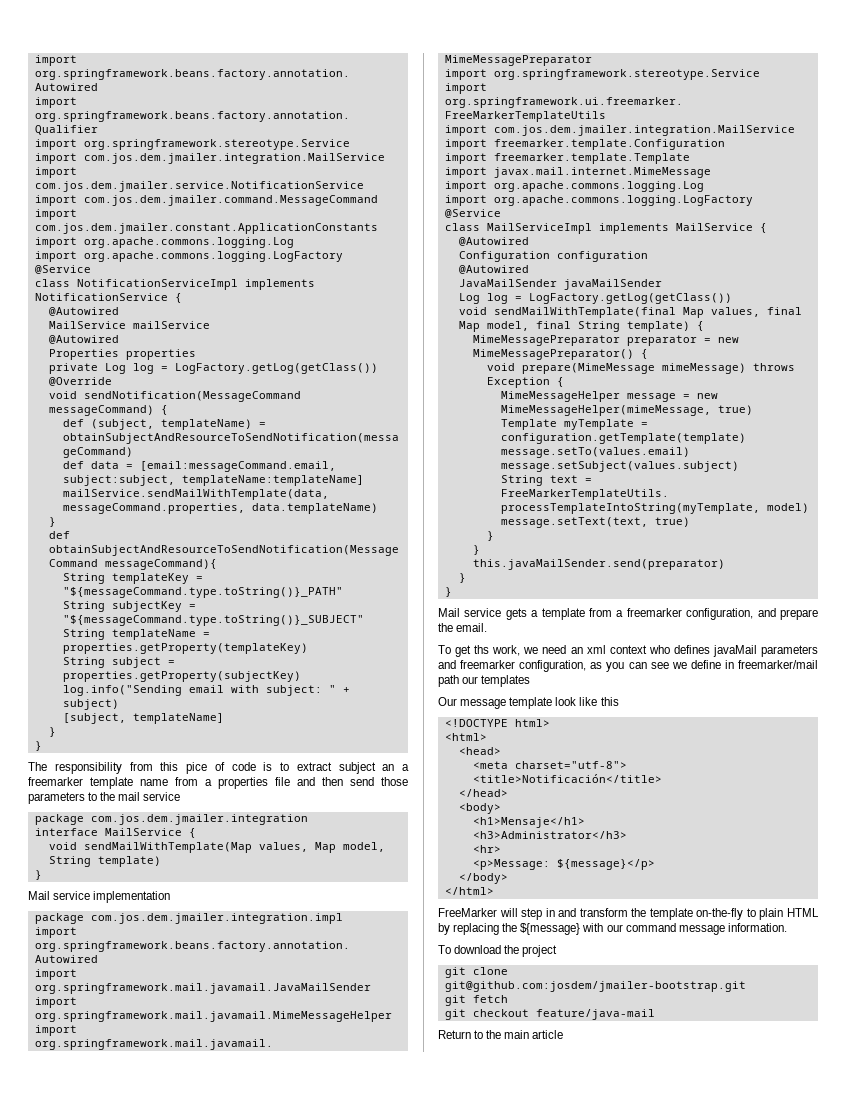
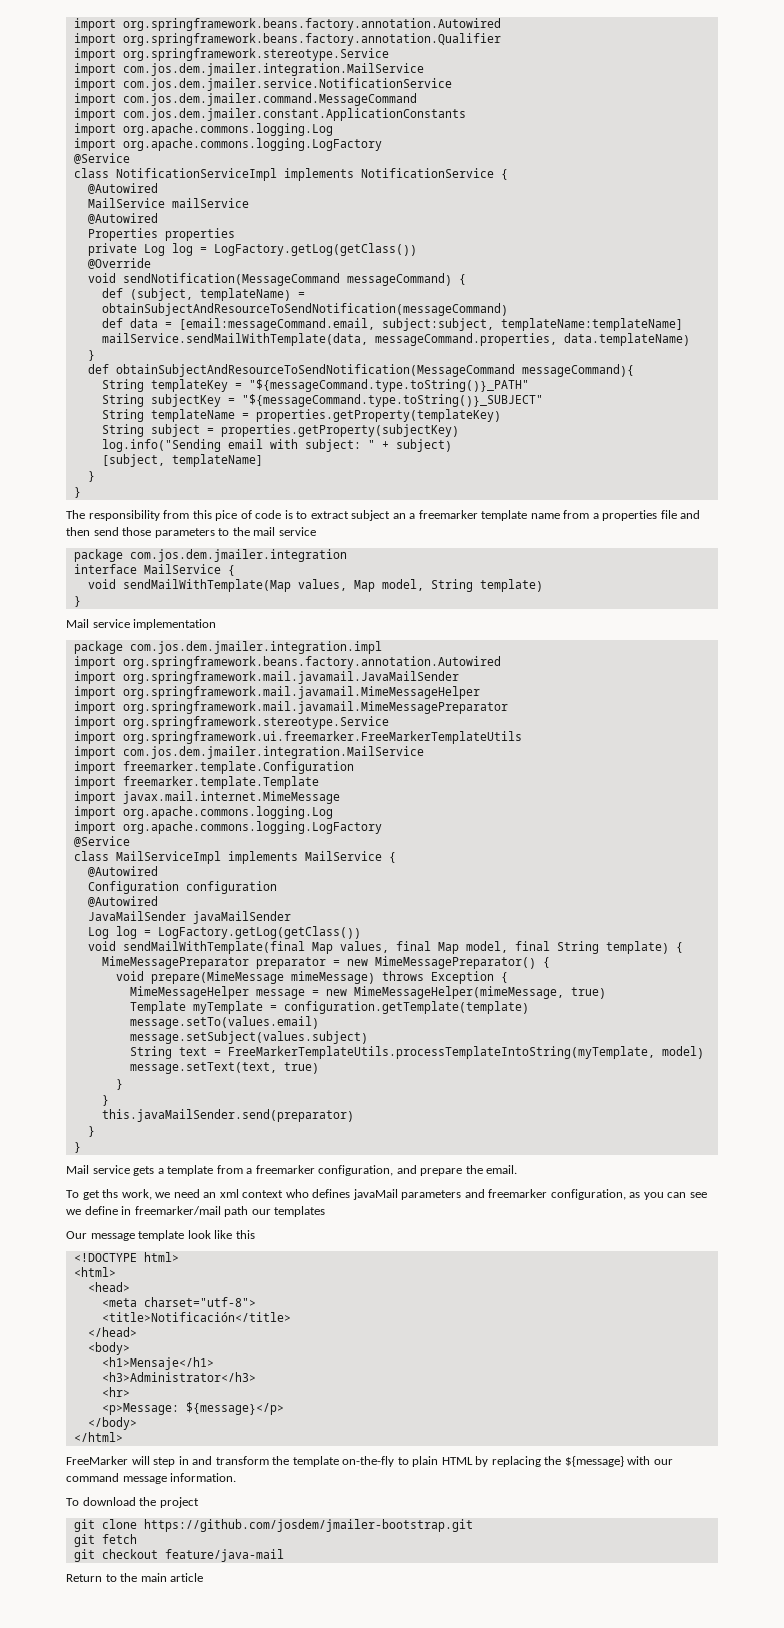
[444,981,746,992] git@github.com:josdem/jmailer-bootstrap.git -> [143,1519,473,1532] https://github.com/josdem/jmailer-bootstrap.git

